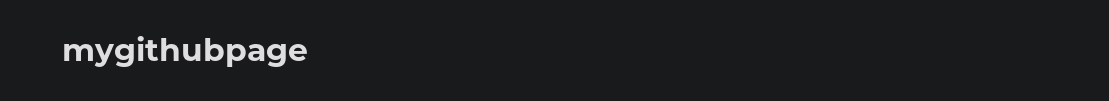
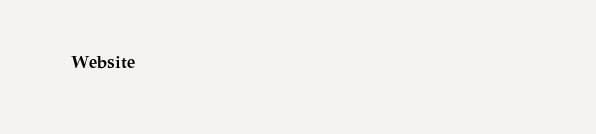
[62,36,308,67] mygithubpage -> [71,56,135,69] Website

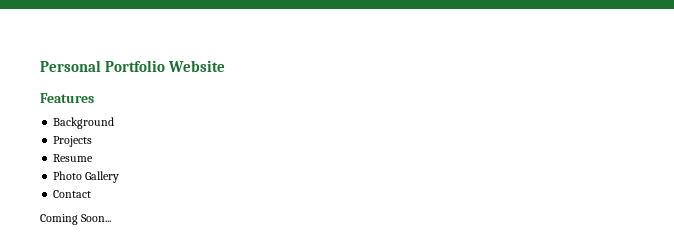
(71, 62) none -> [40,60,166,72] Personal Portfolio
(135, 62) none -> [40,93,94,103] [53,117,115,129] [53,136,93,147] [53,154,94,162] [53,171,120,183] [53,190,92,198] [40,214,112,225] // Features // Background // Projects // Resume // Photo Gallery // Contact // Coming Soon...

